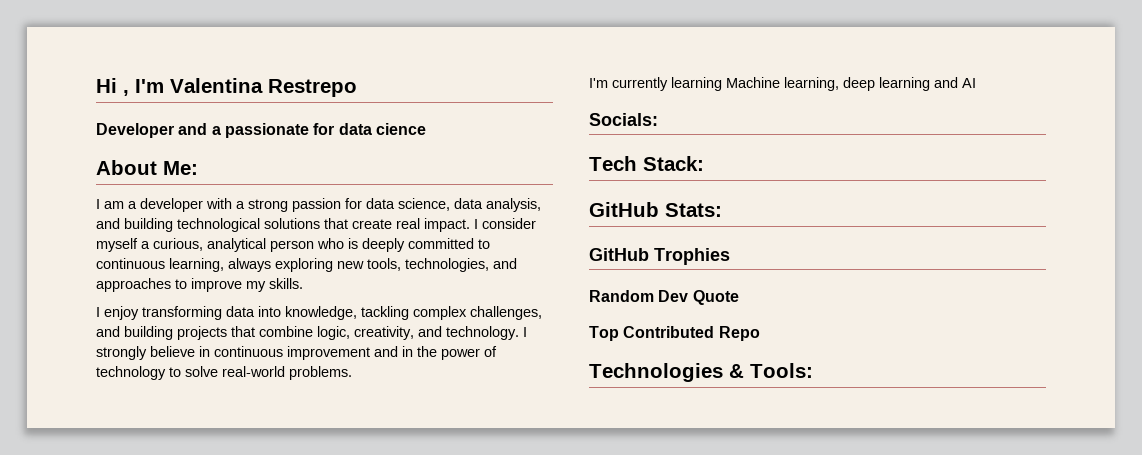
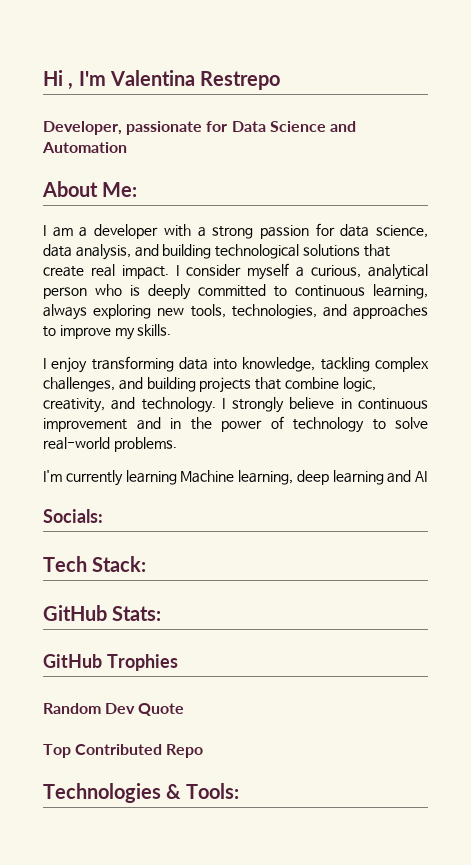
[96,123,426,138] Developer and a passionate for data cience -> [43,121,356,135] [42,142,127,153] Developer, passionate for Data Science and Automation

